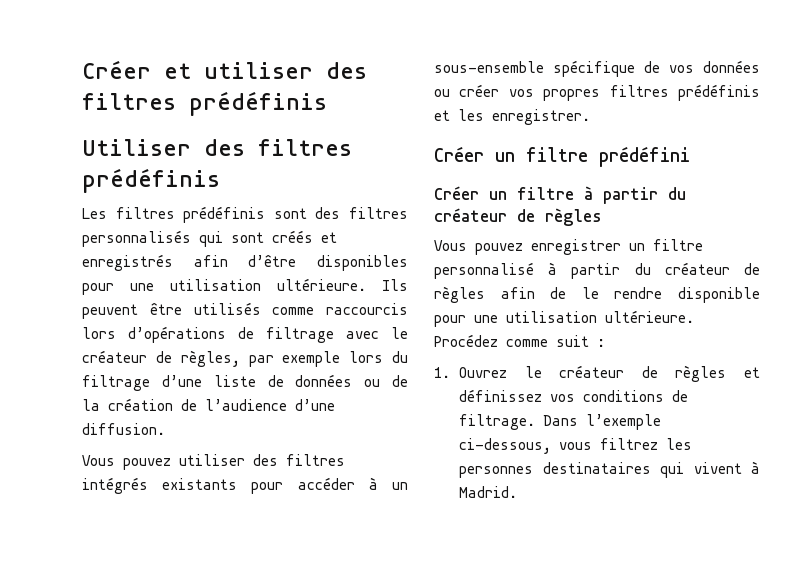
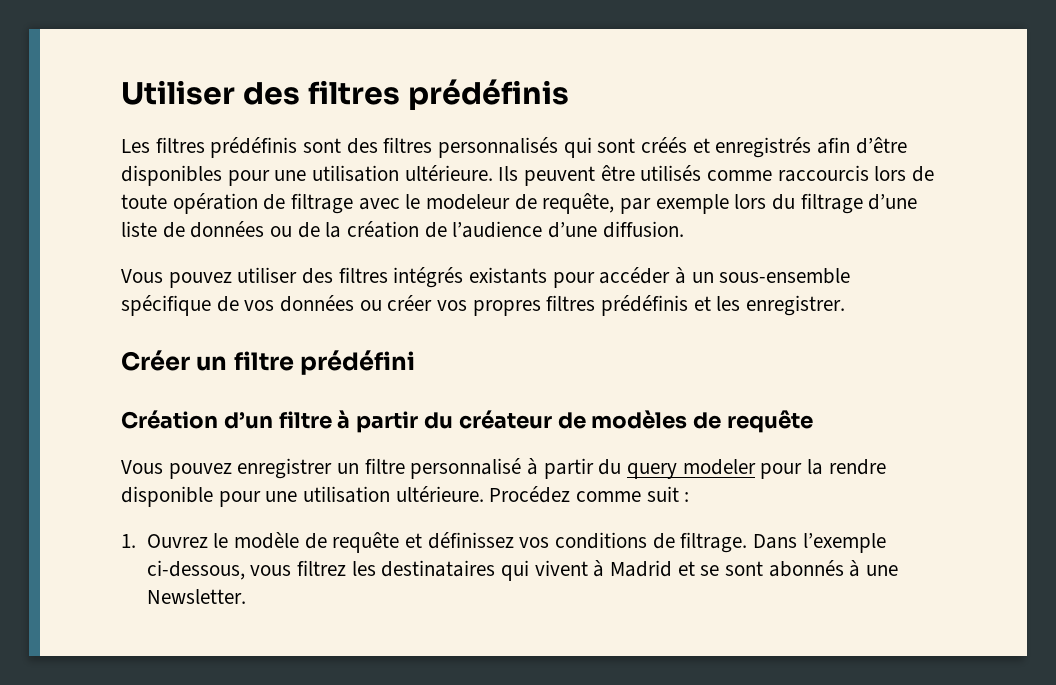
[82,60,367,79] [82,91,327,116] Créer et utiliser des filtres prédéfinis // -> (121, 92) none
[128,326,226,343] d’opérations -> [912,166,935,182] [121,193,258,214] de toute opération
[82,350,240,367] créateur de règles, -> [426,193,615,214] modeleur de requête,
[434,186,507,200] Créer un -> [121,410,273,429] Création d’un
[545,208,602,226] règles -> [591,410,814,433] modèles de requête
[664,262,760,275] [434,286,599,303] créateur de règles afin de le -> [627,459,824,479] query modeler pour la
[559,365,727,382] créateur de règles -> [233,532,400,553] modèle de requête
[459,466,534,478] personnes -> (376, 568) none
[459,486,518,498] Madrid. -> [609,560,898,577] [146,589,246,604] Madrid et se sont abonnés à une Newsletter.

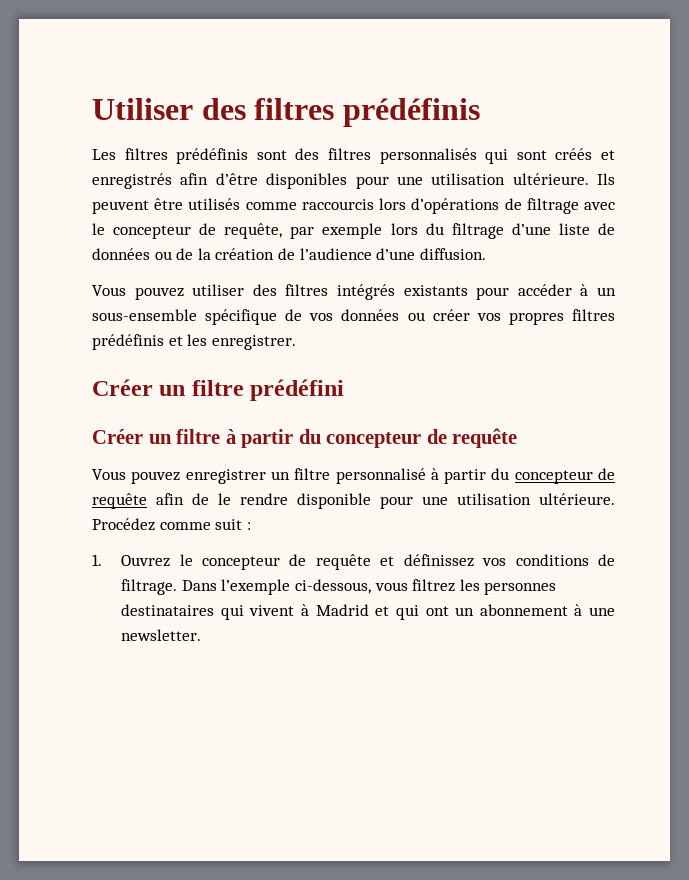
[912,166,935,182] [121,193,258,214] de toute opération -> [411,198,500,214] d’opérations
[426,194,511,210] modeleur -> [113,225,192,239] concepteur
[121,410,273,429] Création d’un -> [92,429,172,444] Créer un
[458,410,688,429] créateur de modèles -> [326,432,422,448] concepteur
[627,459,824,479] query modeler pour la -> [514,468,616,484] [92,493,231,509] concepteur de requête afin de le
[233,532,299,549] modèle -> [202,556,281,570] concepteur
(376, 568) none -> [484,582,557,595] personnes
[700,560,844,577] se sont abonnés -> [395,604,568,620] qui ont un abonnement
[146,589,246,604] Newsletter. -> [121,629,202,641] newsletter.

